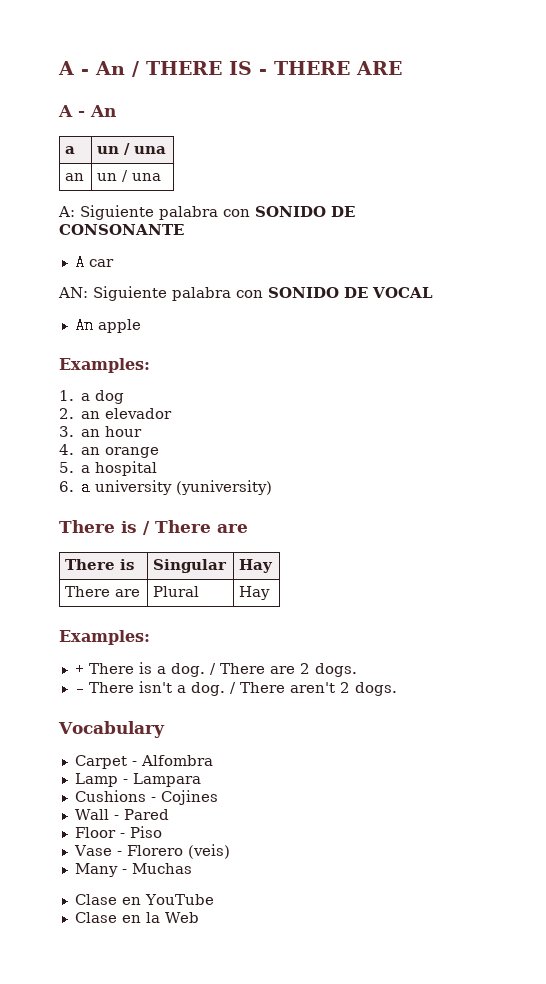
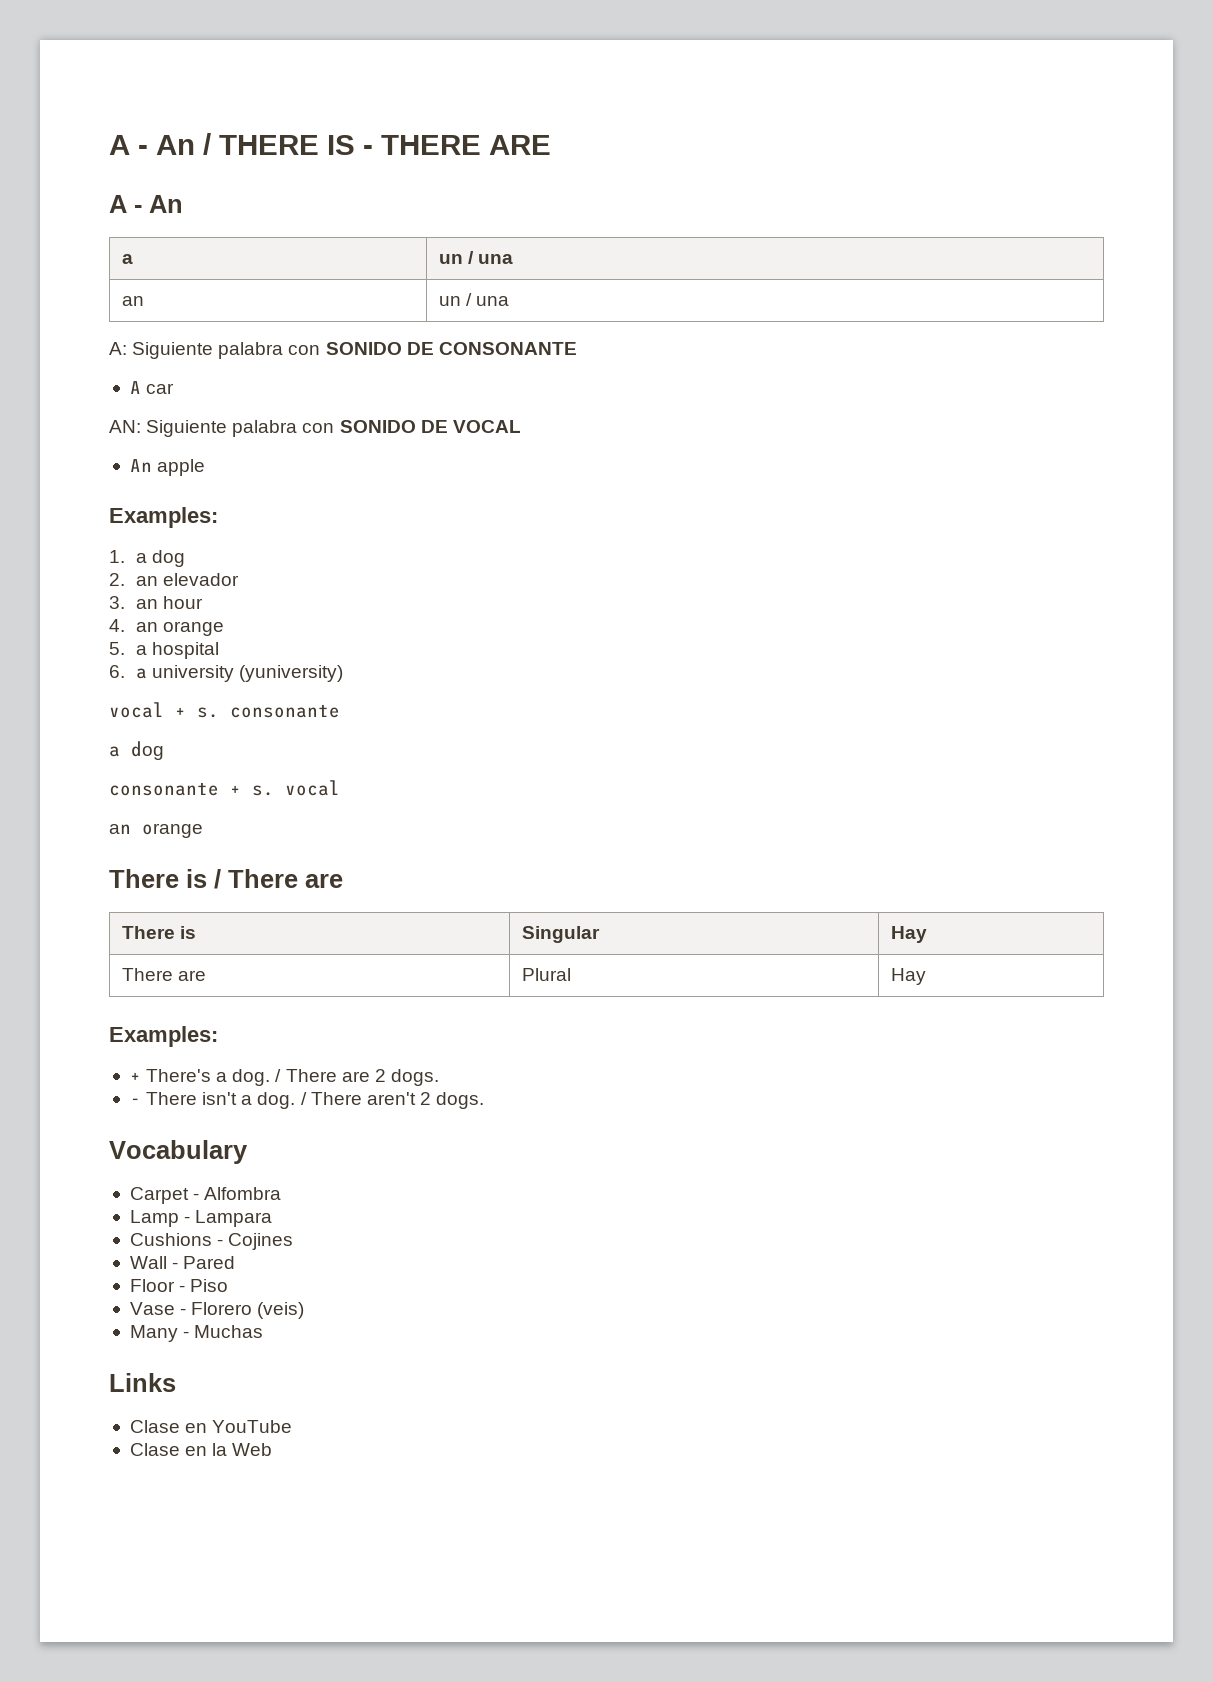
(273, 487) none -> [109,702,340,718] [109,741,164,760] [109,780,340,796] [109,823,203,838] // vocal + s. consonante // a dog // consonante + s. vocal // an orange
[88,662,152,674] There is -> [146,1069,212,1082] There's
(192, 868) none -> [109,1373,176,1392] // Links

